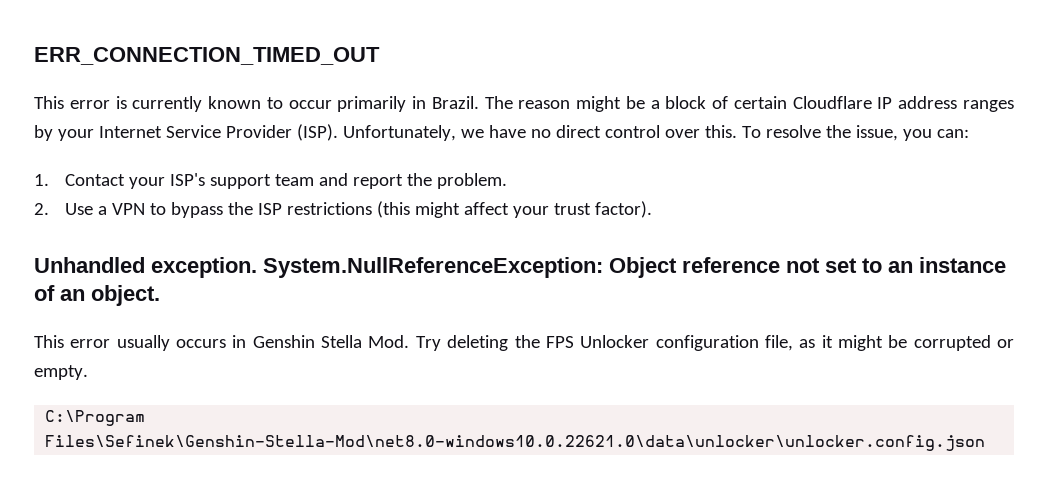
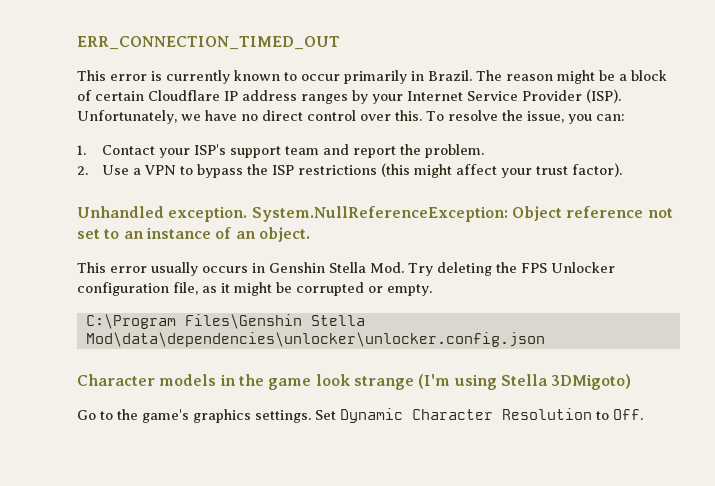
[45,435,986,451] Files\Sefinek\Genshin-Stella-Mod\net8.0-windows10.0.22621.0\data\unlocker\unlocker.config.json -> [184,314,365,329] [85,332,545,347] [77,374,632,390] [77,408,643,423] Files\Genshin Stella Mod\data\dependencies\unlocker\unlocker.config.json // Character models in the game look strange (I'm using Stella 3DMigoto) // Go to the game's graphics settings. Set Dynamic Character Resolution to Off.

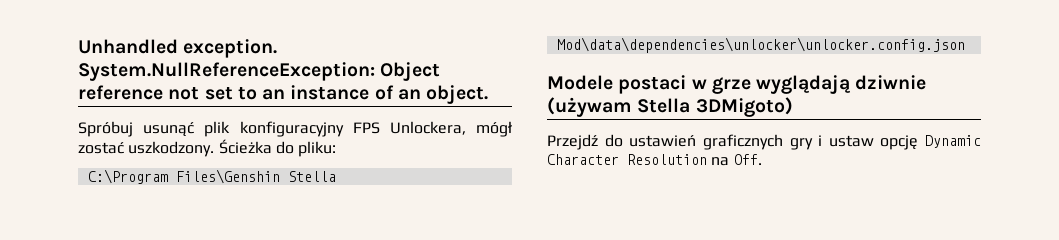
[77,36,340,50] [77,70,667,84] [77,89,621,104] [77,110,625,124] [77,144,485,158] [77,163,623,178] ERR_CONNECTION_TIMED_OUT // This error is currently known to occur primarily in Brazil. The reason might be a block of certain Cloudflare IP address ranges by your Internet Service Provider (ISP). Unfortunately, we have no direct control over this. To resolve the issue, you can: // 1. Contact your ISP's support team and report the problem. // 2. Use a VPN to bypass the ISP restrictions (this might affect your trust factor). // -> (78, 46) none
[77,262,615,276] [77,282,432,296] [85,314,365,329] [85,332,545,347] [77,374,632,390] [77,409,336,423] This error usually occurs in Genshin Stella Mod. Try deleting the FPS Unlocker configuration file, as it might be corrupted or empty. // C:\Program Files\Genshin Stella Mod\data\dependencies\unlocker\unlocker.config.json // Character models in the game look strange (I'm using Stella 3DMigoto) // Go to the game's graphics settings. Set -> [78,121,512,137] [78,139,337,157] [87,169,336,184] [556,37,965,53] [547,75,927,94] [547,97,793,117] [547,134,919,150] Spróbuj usunąć plik konfiguracyjny FPS Unlockera, mógł zostać uszkodzony. Ścieżka do pliku: // C:\Program Files\Genshin Stella Mod\data\dependencies\unlocker\unlocker.config.json // Modele postaci w grze wyglądają dziwnie (używam Stella 3DMigoto) // Przejdź do ustawień graficznych gry i ustaw opcję
[596,411,609,420] to -> [711,157,730,166] na

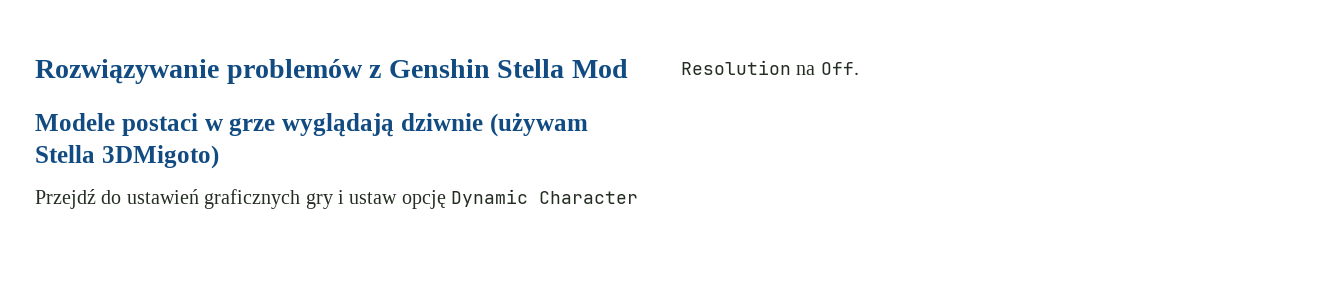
[78,39,278,58] [78,62,441,81] [78,85,489,104] [78,121,512,137] [78,139,337,157] [87,169,336,184] [556,37,965,53] Unhandled exception. System.NullReferenceException: Object reference not set to an instance of an object. // Spróbuj usunąć plik konfiguracyjny FPS Unlockera, mógł zostać uszkodzony. Ścieżka do pliku: // C:\Program Files\Genshin Stella Mod\data\dependencies\unlocker\unlocker.config.json -> [35,59,628,84] Rozwiązywanie problemów z Genshin Stella Mod

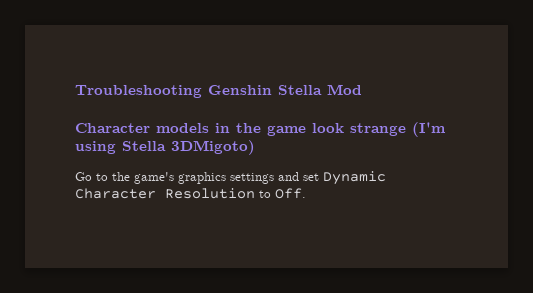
[35,59,382,84] Rozwiązywanie problemów z -> [75,85,202,98] Troubleshooting
[35,113,588,137] [35,145,219,169] [35,189,446,209] Modele postaci w grze wyglądają dziwnie (używam Stella 3DMigoto) // Przejdź do ustawień graficznych gry i ustaw opcję -> [75,122,446,137] [75,140,255,155] [75,172,319,184] Character models in the game look strange (I'm using Stella 3DMigoto) // Go to the game's graphics settings and set
[796,65,816,75] na -> [259,190,271,198] to

